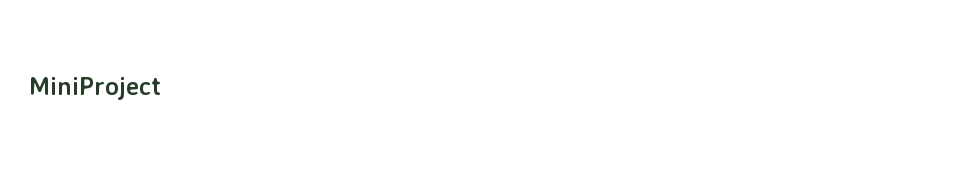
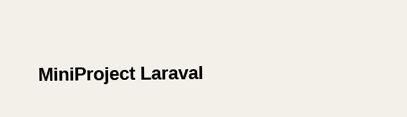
(161, 88) none -> [140,66,204,80] Laraval

